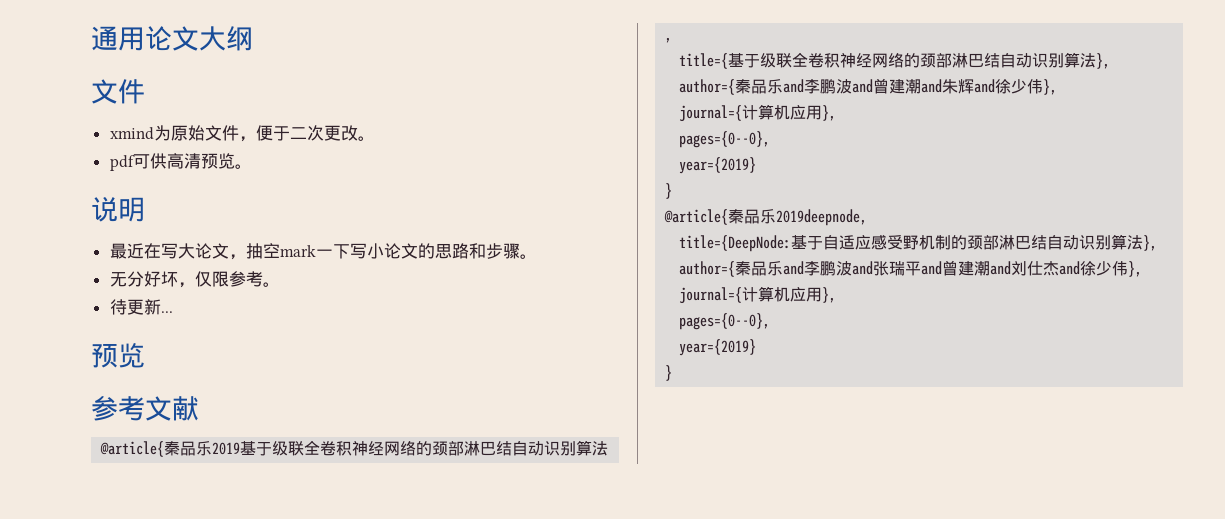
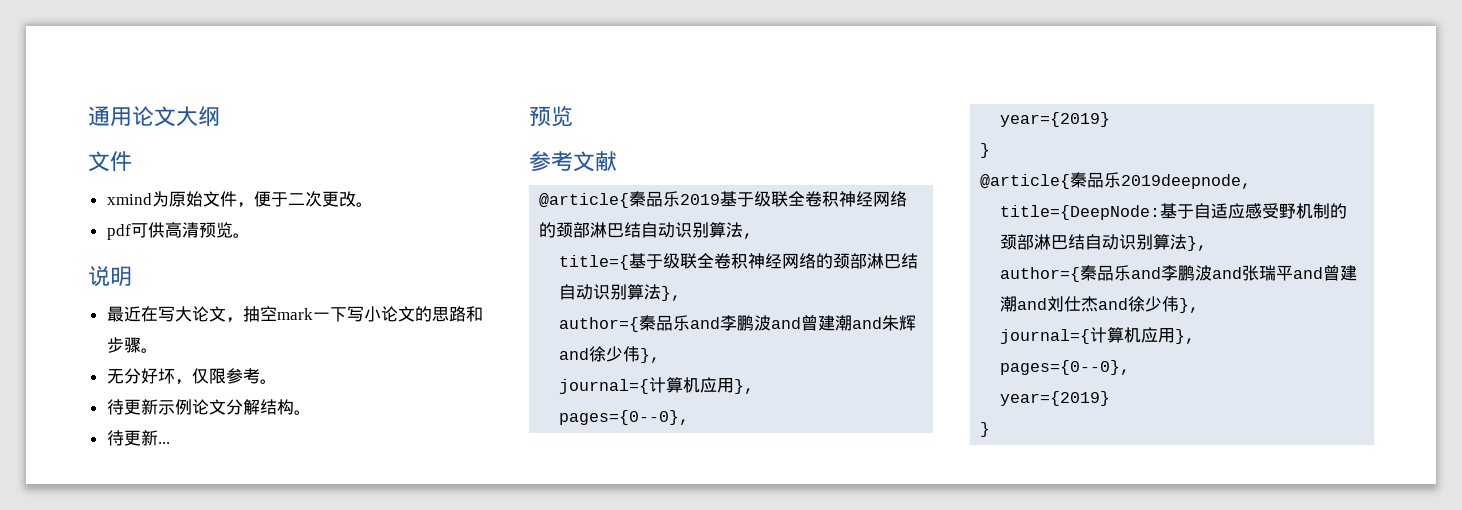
(280, 284) none -> [106,399,311,415] // 待更新示例论文分解结构。

